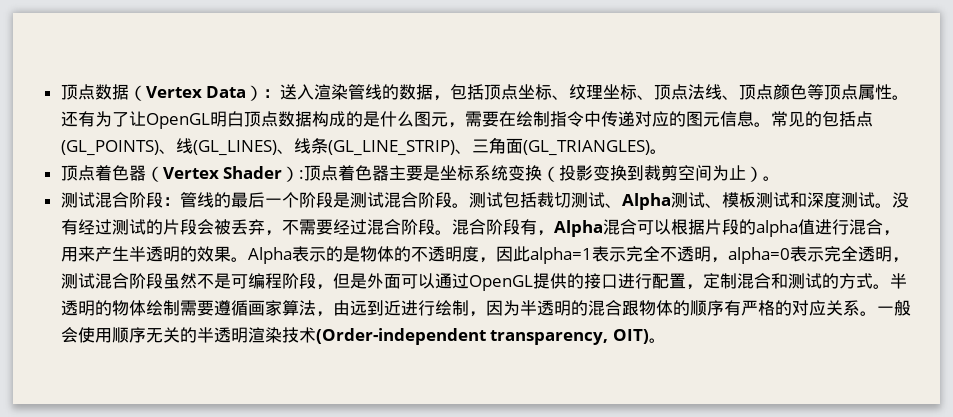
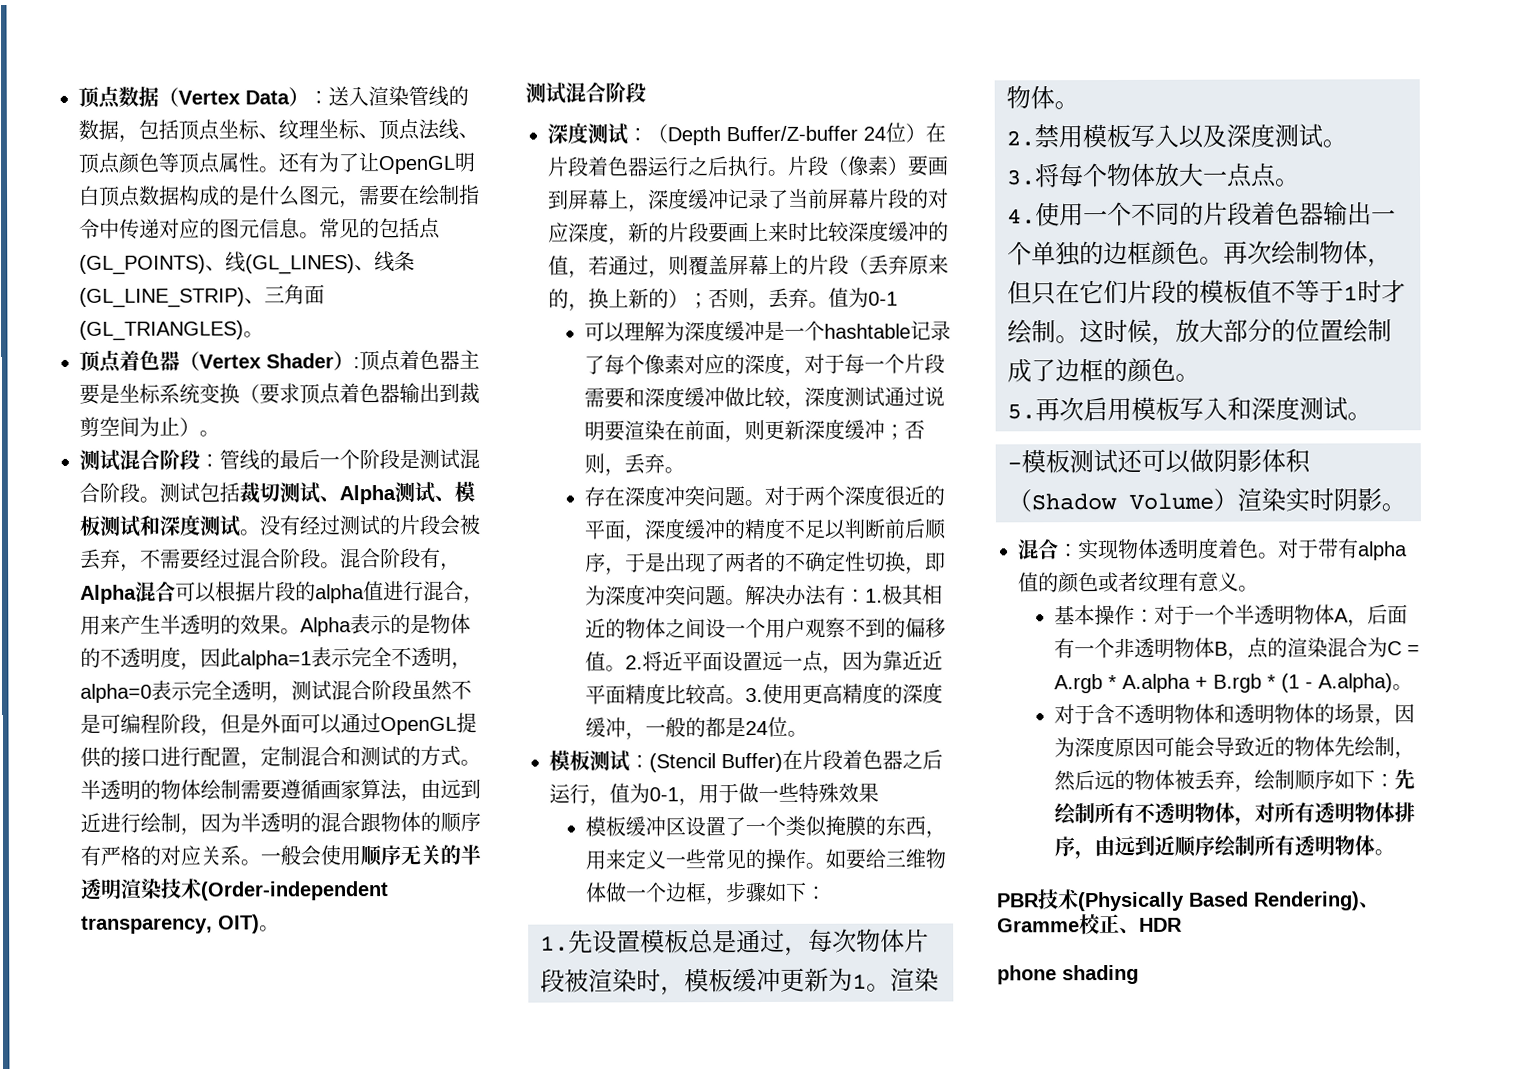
[559,165,628,181] 投影变换 -> [259,382,440,405] 要求顶点着色器输出
(666, 340) none -> [525,82,646,104] [547,122,946,146] [547,155,948,178] [548,188,949,213] [548,220,949,246] [548,254,949,279] [548,287,898,312] [584,320,952,343] [584,352,946,377] [584,385,946,410] [584,418,926,444] [584,453,686,477] [584,484,946,507] [584,517,948,543] [585,551,947,576] [585,584,944,606] [585,617,947,639] [585,650,944,674] [585,682,944,705] [585,716,809,741] [549,749,943,773] [549,782,879,807] [585,815,947,839] [585,848,947,870] [585,881,828,906] [540,928,929,956] [540,967,939,996] [1006,85,1079,110] [1006,123,1347,149] [1006,162,1300,188] [1007,201,1396,227] [1007,240,1392,268] [1007,279,1406,306] [1007,318,1392,346] [1007,357,1200,383] [1007,396,1372,422] [1007,448,1311,474] [1007,487,1406,513] [1018,537,1408,561] [1018,571,1259,594] [1054,604,1409,628] [1054,637,1421,661] [1054,673,1414,694] [1054,703,1416,727] [1054,736,1416,760] [1054,769,1416,793] [1054,802,1416,826] [1054,835,1396,860] [997,889,1380,912] [997,914,1183,935] [997,964,1139,985] // 测试混合阶段 // 深度测试：（Depth Buffer/Z-buffer 24位）在片段着色器运行之后执行。片段（像素）要画到屏幕上，深度缓冲记录了当前屏幕片段的对应深度，新的片段要画上来时比较深度缓冲的值，若通过，则覆盖屏幕上的片段（丢弃原来的，换上新的）；否则，丢弃。值为0-1 // 可以理解为深度缓冲是一个hashtable记录了每个像素对应的深度，对于每一个片段需要和深度缓冲做比较，深度测试通过说明要渲染在前面，则更新深度缓冲；否则，丢弃。 // 存在深度冲突问题。对于两个深度很近的平面，深度缓冲的精度不足以判断前后顺序，于是出现了两者的不确定性切换，即为深度冲突问题。解决办法有：1.极其相近的物体之间设一个用户观察不到的偏移值。2.将近平面设置远一点，因为靠近近平面精度比较高。3.使用更高精度的深度缓冲，一般的都是24位。 // 模板测试：(Stencil Buffer)在片段着色器之后运行，值为0-1，用于做一些特殊效果 // 模板缓冲区设置了一个类似掩膜的东西，用来定义一些常见的操作。如要给三维物体做一个边框，步骤如下： // 1.先设置模板总是通过，每次物体片段被渲染时，模板缓冲更新为1。渲染物体。 // 2.禁用模板写入以及深度测试。 // 3.将每个物体放大一点点。 // 4.使用一个不同的片段着色器输出一个单独的边框颜色。再次绘制物体，但只在它们片段的模板值不等于1时才绘制。这时候，放大部分的位置绘制成了边框的颜色。 // 5.再次启用模板写入和深度测试。 // -模板测试还可以做阴影体积（Shadow Volume）渲染实时阴影。 // 混合：实现物体透明度着色。对于带有alpha值的颜色或者纹理有意义。 // 基本操作：对于一个半透明物体A，后面有一个非透明物体B，点的渲染混合为C = A.rgb * A.alpha + B.rgb * (1 - A.alpha)。 // 对于含不透明物体和透明物体的场景，因为深度原因可能会导致近的物体先绘制，然后远的物体被丢弃，绘制顺序如下：先绘制所有不透明物体，对所有透明物体排序，由远到近顺序绘制所有透明物体。 // PBR技术(Physically Based Rendering)、Gramme校正、HDR // phone shading

